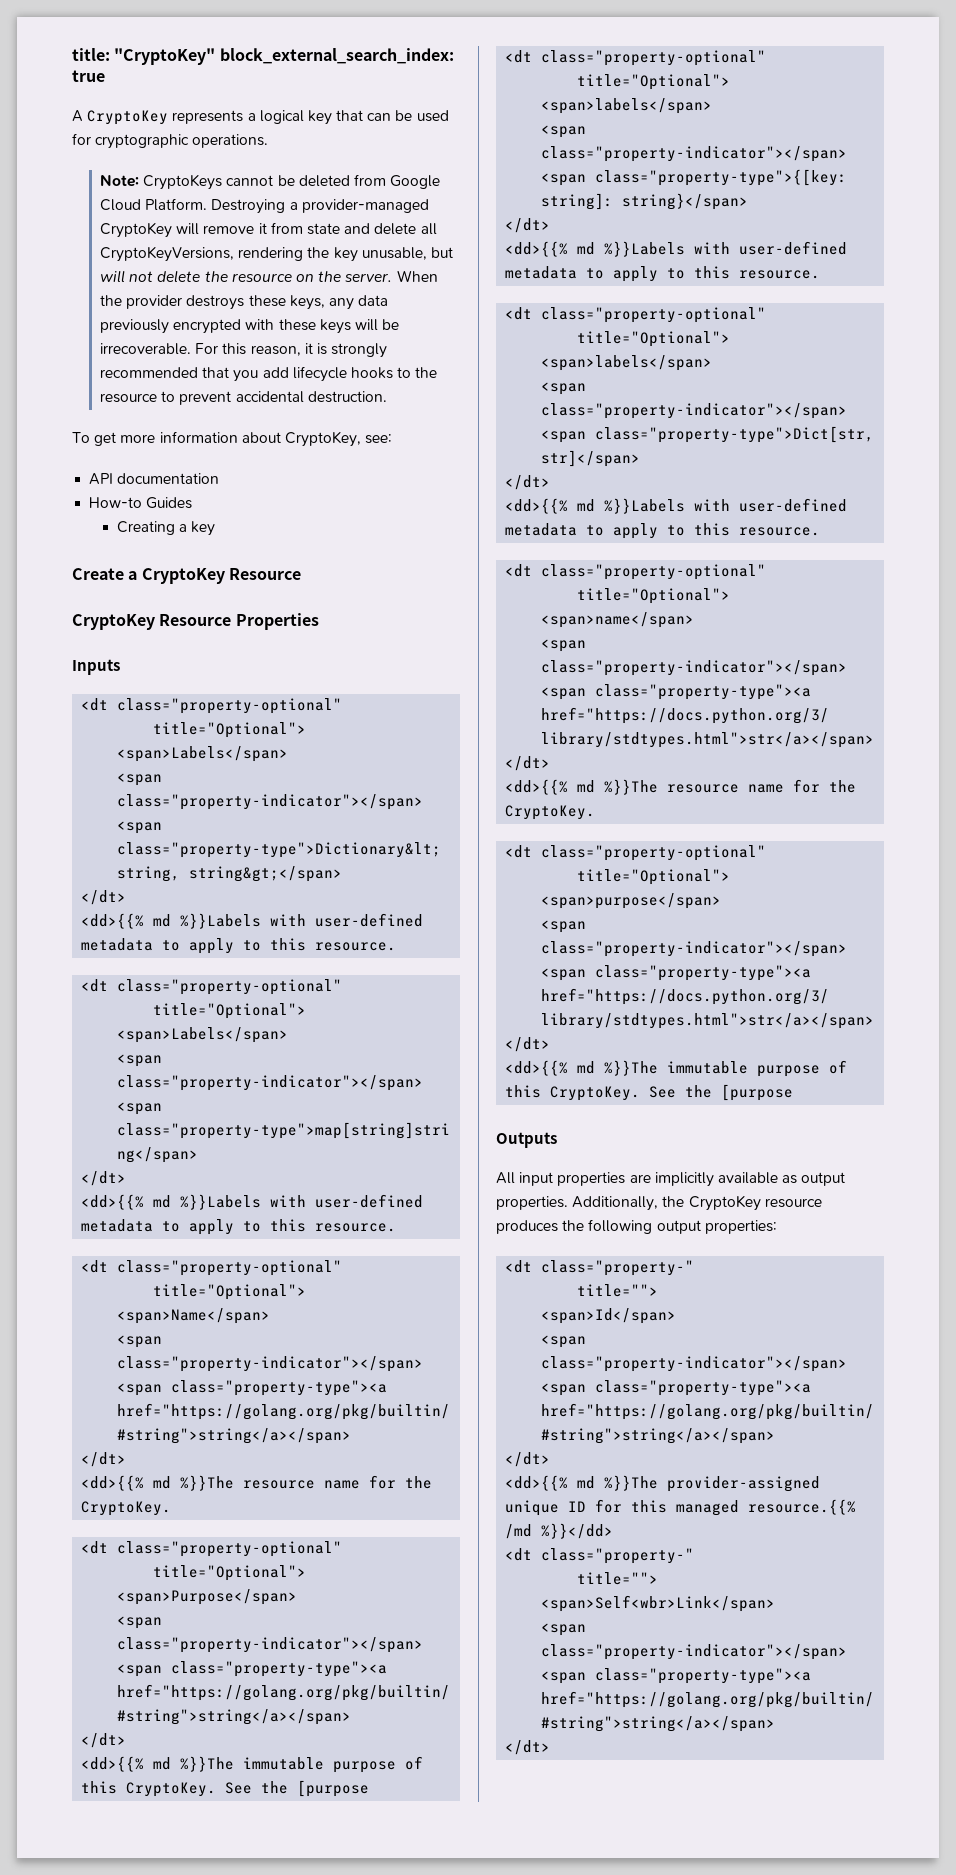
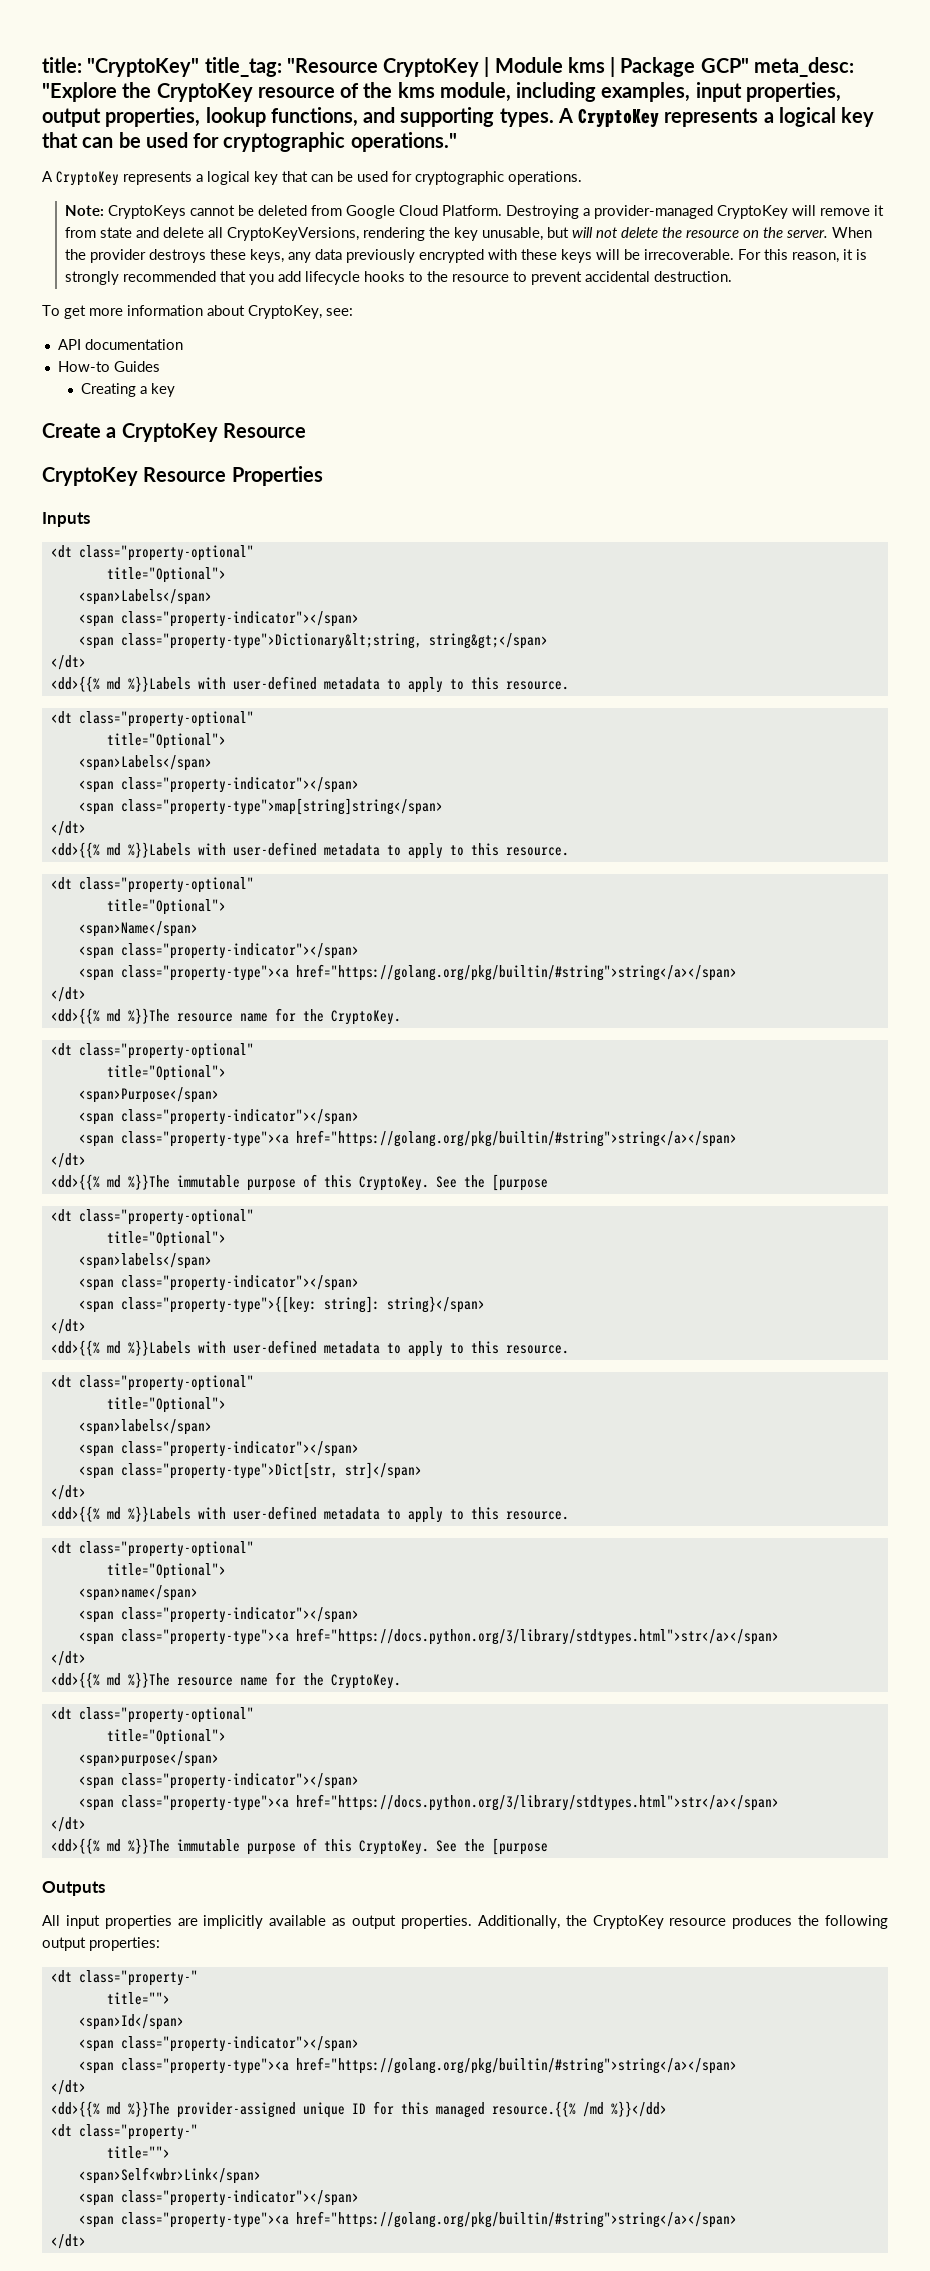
[219,48,454,64] [72,70,105,82] block_external_search_index: true -> [204,57,854,77] [42,82,841,102] [42,107,875,128] [42,132,457,152] title_tag: "Resource CryptoKey | Module kms | Package GCP" meta_desc: "Explore the CryptoKey resource of the kms module, including examples, input properties, output properties, lookup functions, and supporting types. A CryptoKey represents a logical key that can be used for cryptographic operations."

